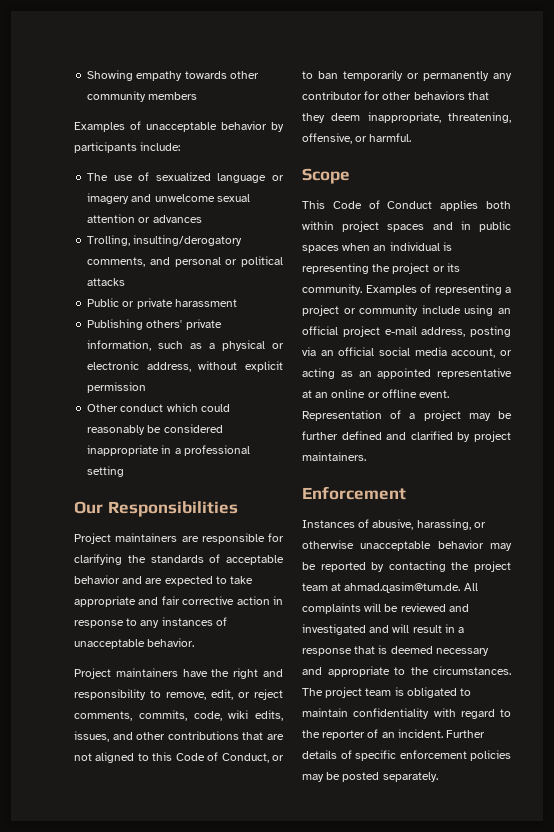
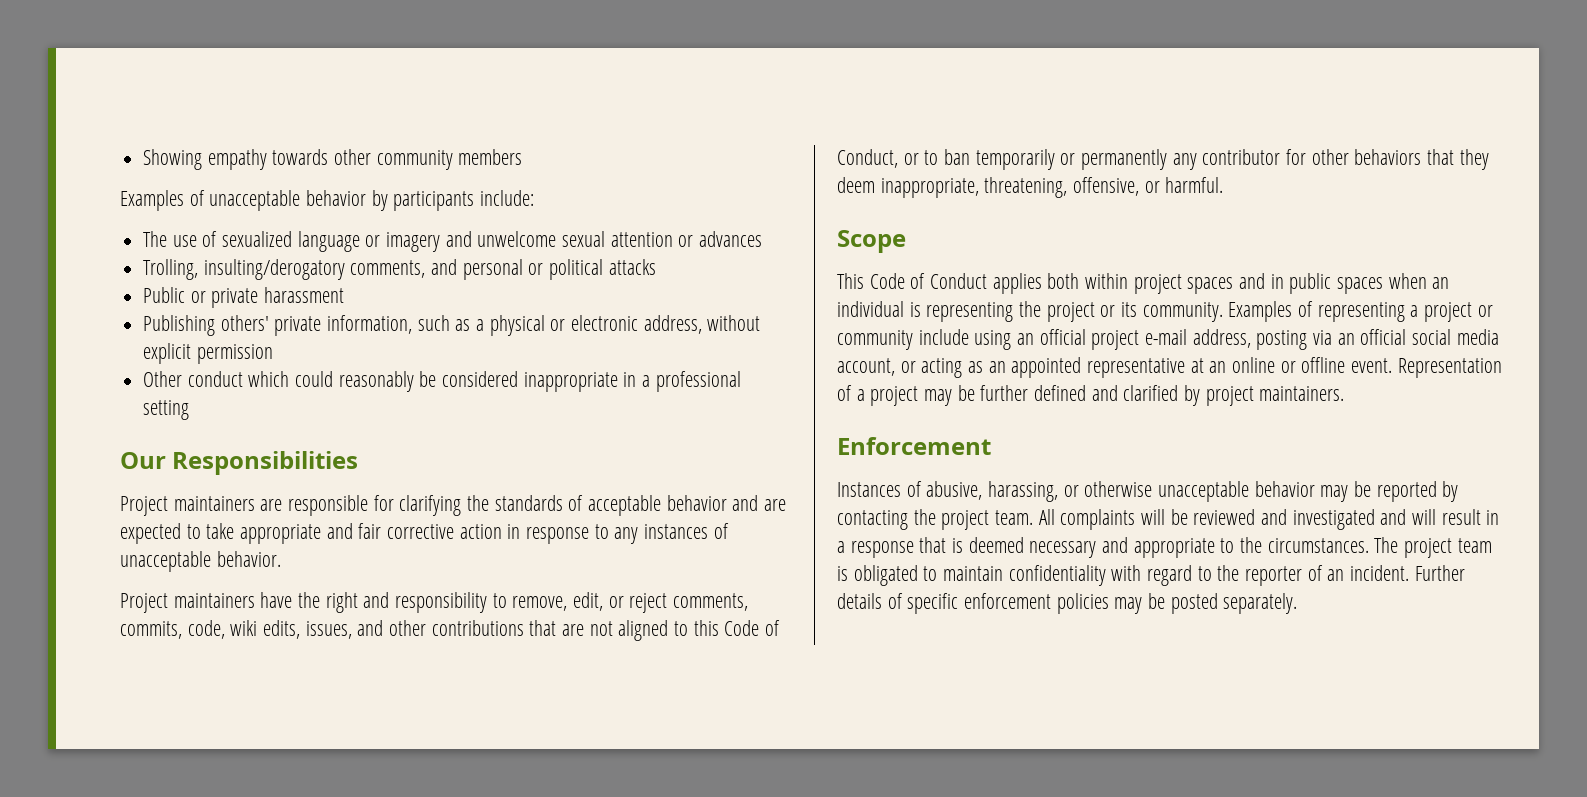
[302,582,461,593] team at ahmad.qasim@tum.de. -> [995,510,1034,525] team.

